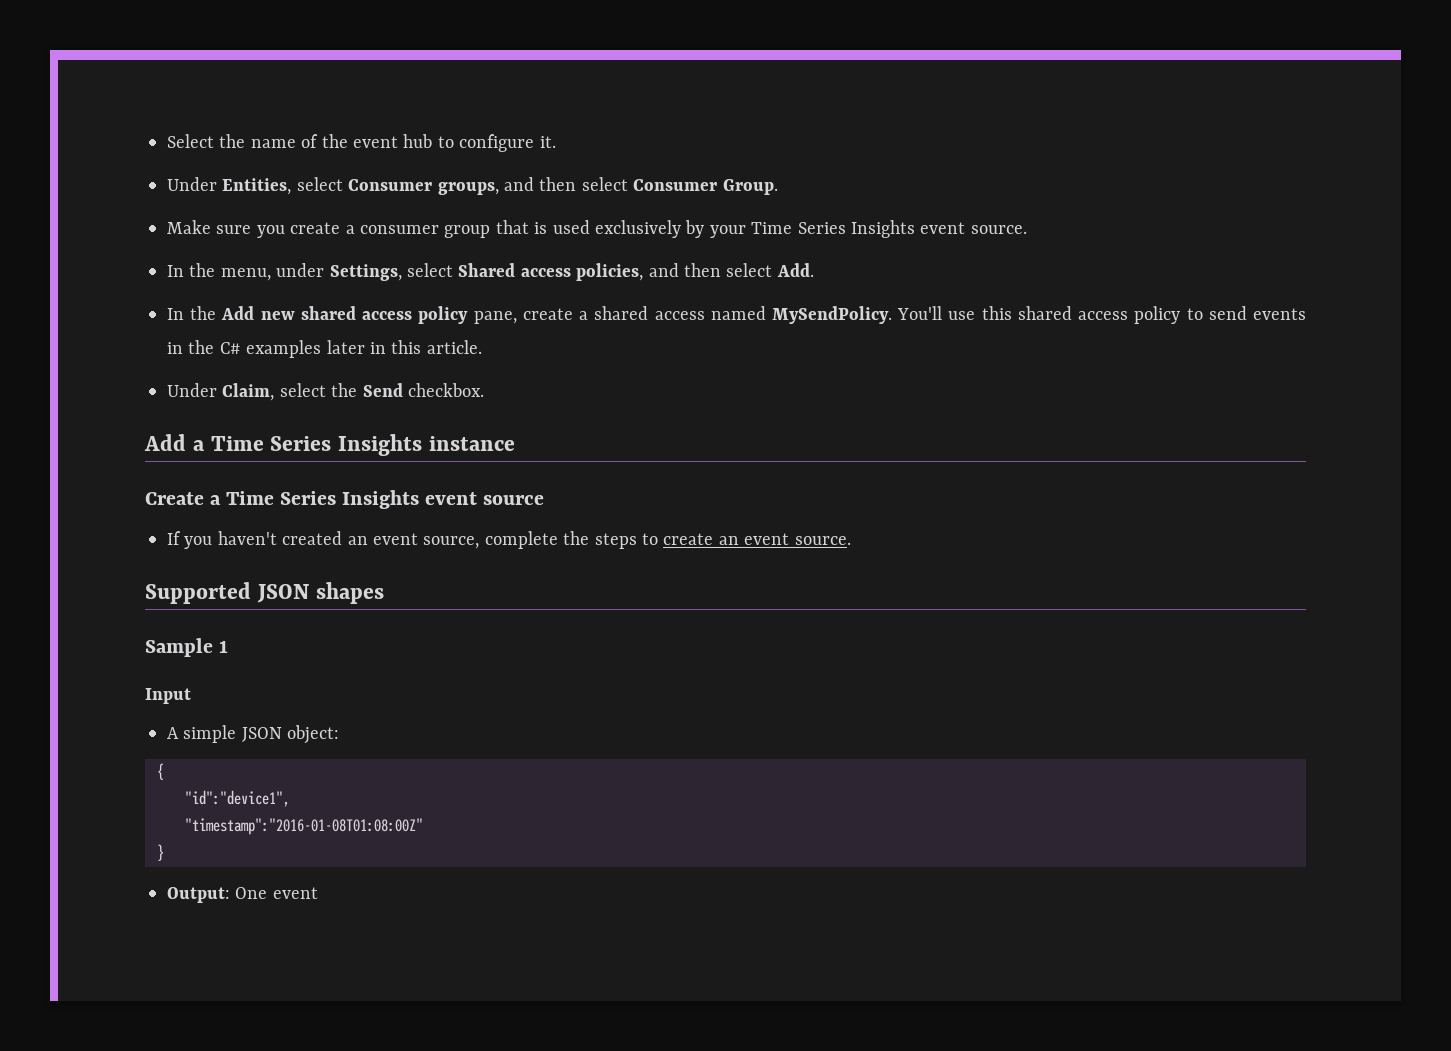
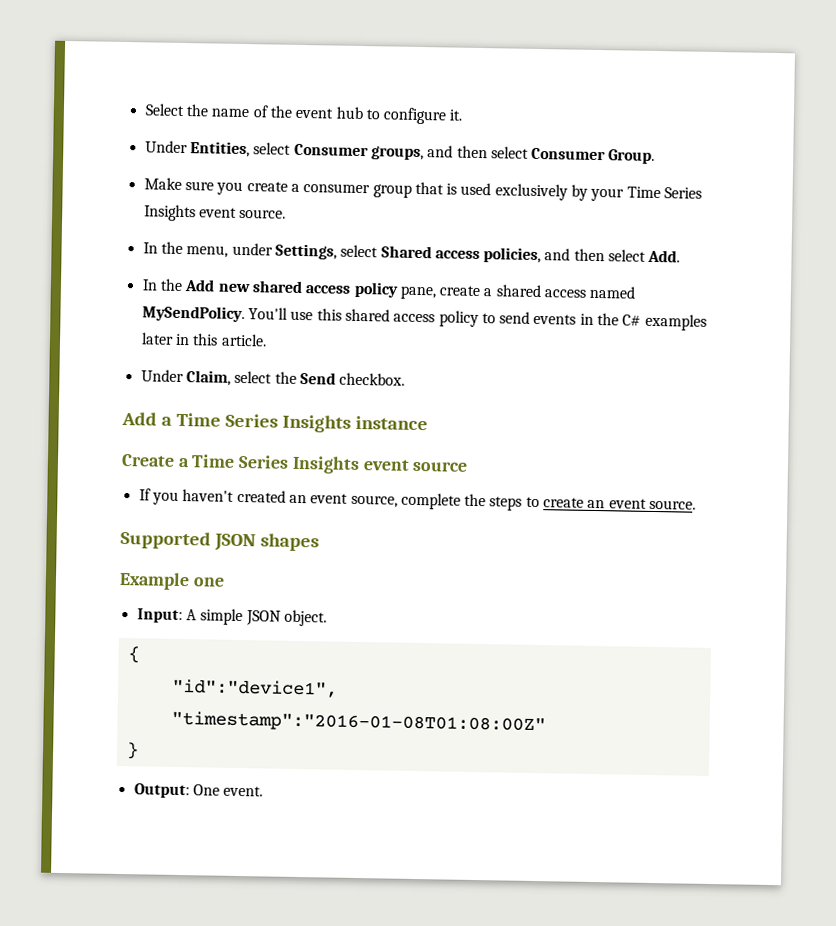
[145,638,229,657] [145,688,191,704] Sample 1 // Input // -> [119,571,225,591] [136,608,183,624] Example one // Input:
[287,725,340,744] object: -> [283,609,327,627] object.
[272,887,318,899] event -> [223,785,264,797] event.

